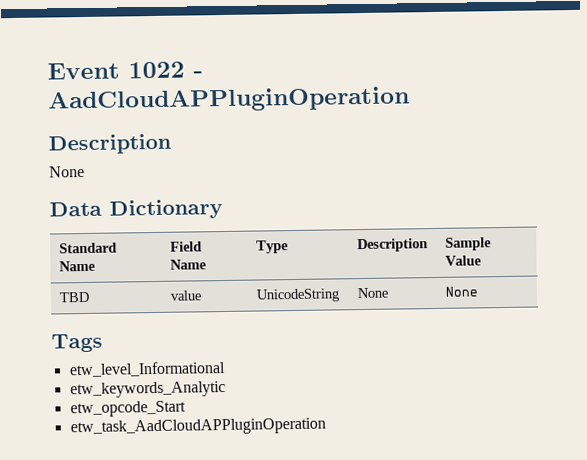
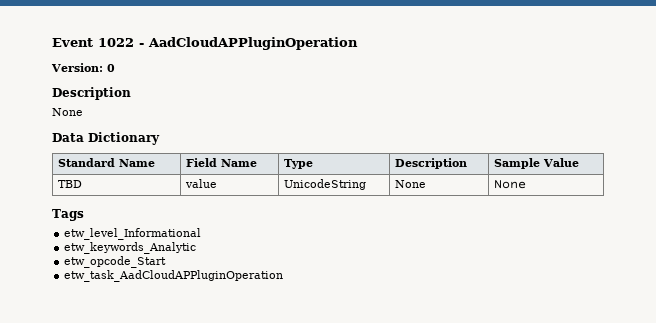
(410, 100) none -> [51,63,115,72] // Version: 0

